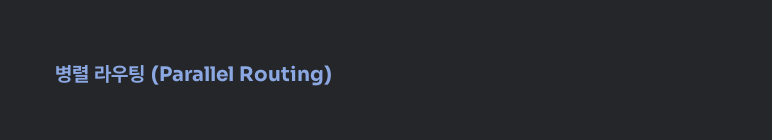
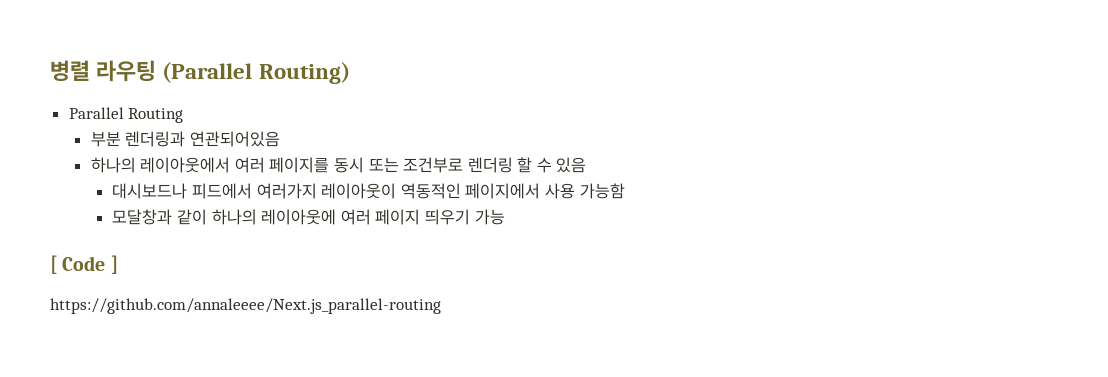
(333, 75) none -> [68,107,184,123] [90,131,280,147] [90,157,587,173] [112,183,625,199] [112,209,505,225] [50,255,118,274] [50,298,441,314] // Parallel Routing // 부분 렌더링과 연관되어있음 // 하나의 레이아웃에서 여러 페이지를 동시 또는 조건부로 렌더링 할 수 있음 // 대시보드나 피드에서 여러가지 레이아웃이 역동적인 페이지에서 사용 가능함 // 모달창과 같이 하나의 레이아웃에 여러 페이지 띄우기 가능 // [ Code ] // https://github.com/annaleeee/Next.js_parallel-routing

